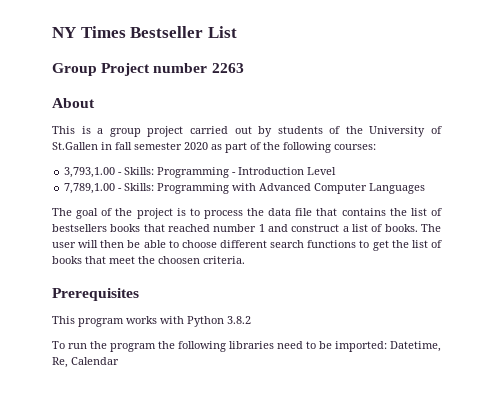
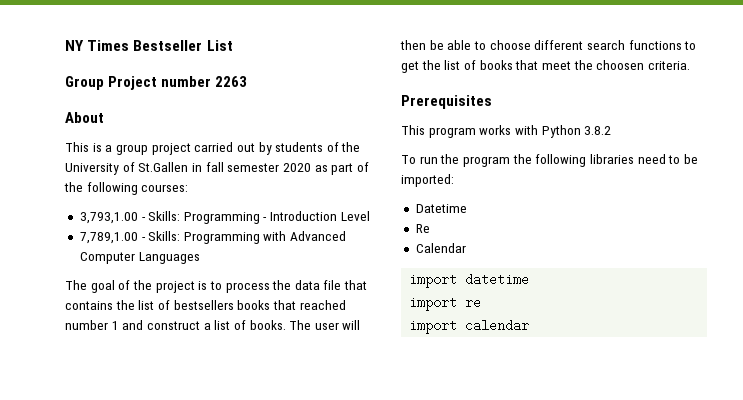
[390,341,441,352] [52,357,68,368] Datetime, Re, -> [415,204,467,213] [415,224,430,233] // Datetime // Re //
(119, 361) none -> [409,273,530,288] [409,296,482,311] [409,319,530,334] // import datetime // import re // import calendar

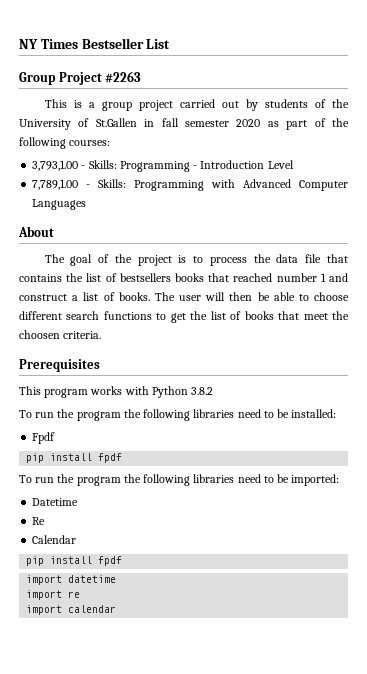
[161,76,248,87] [65,112,104,123] number 2263 // About -> [105,71,142,83] #2263
(200, 258) none -> [18,226,54,237] // About
(612, 130) none -> [19,409,337,421] [32,432,56,444] [26,453,123,463] // To run the program the following libraries need to be installed: // Fpdf // pip install fpdf
(466, 248) none -> [26,556,123,566] // pip install fpdf

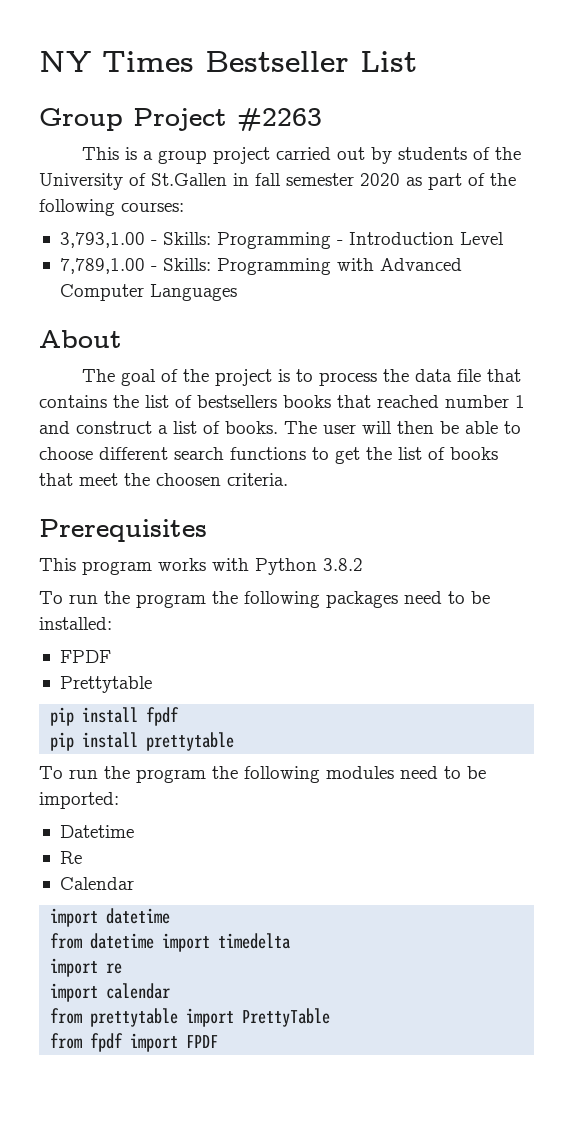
[193,409,235,418] libraries -> [326,591,398,608] packages
[32,432,56,444] [26,453,123,463] [19,474,235,486] Fpdf // pip install fpdf // To run the program the following libraries -> [59,650,111,663] [59,676,152,693] [50,707,180,726] [50,732,235,751] [39,766,394,783] FPDF // Prettytable // pip install fpdf // pip install prettytable // To run the program the following modules
[26,556,123,566] // pip install fpdf -> (134, 883) none
(117, 579) none -> [50,933,291,952] // from datetime import timedelta
(117, 609) none -> [50,1008,331,1027] [50,1033,219,1052] // from prettytable import PrettyTable // from fpdf import FPDF

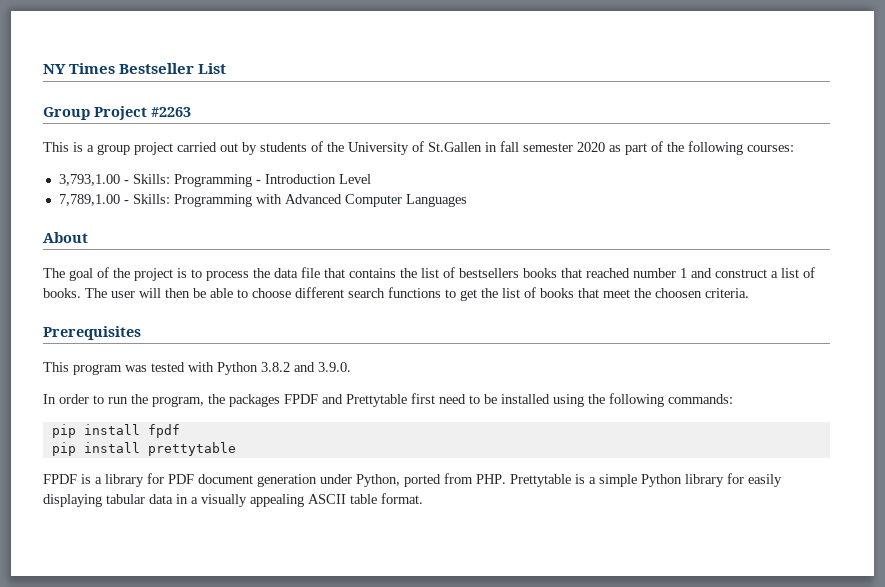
[158,558,206,571] works -> [125,362,185,372] was tested
[39,591,490,608] [39,617,112,630] [59,650,111,663] [59,676,152,693] // To run the program the following packages need to be installed: // FPDF // Prettytable -> [294,362,351,372] [43,393,733,407] and 3.9.0. // In order to run the program, the packages FPDF and Prettytable first need to be installed using the following commands:
[39,766,486,783] [39,792,119,809] [59,825,134,838] [59,851,82,864] [59,877,134,890] [50,908,171,927] [50,933,291,952] [50,958,123,977] [50,983,171,1002] [50,1008,331,1027] [50,1033,219,1052] To run the program the following modules need to be imported: // Datetime // Re // Calendar // import datetime // from datetime import timedelta // import re // import calendar // from prettytable import PrettyTable // from fpdf import FPDF -> [43,473,782,487] [43,493,423,507] FPDF is a library for PDF document generation under Python, ported from PHP. Prettytable is a simple Python library for easily displaying tabular data in a visually appealing ASCII table format.

